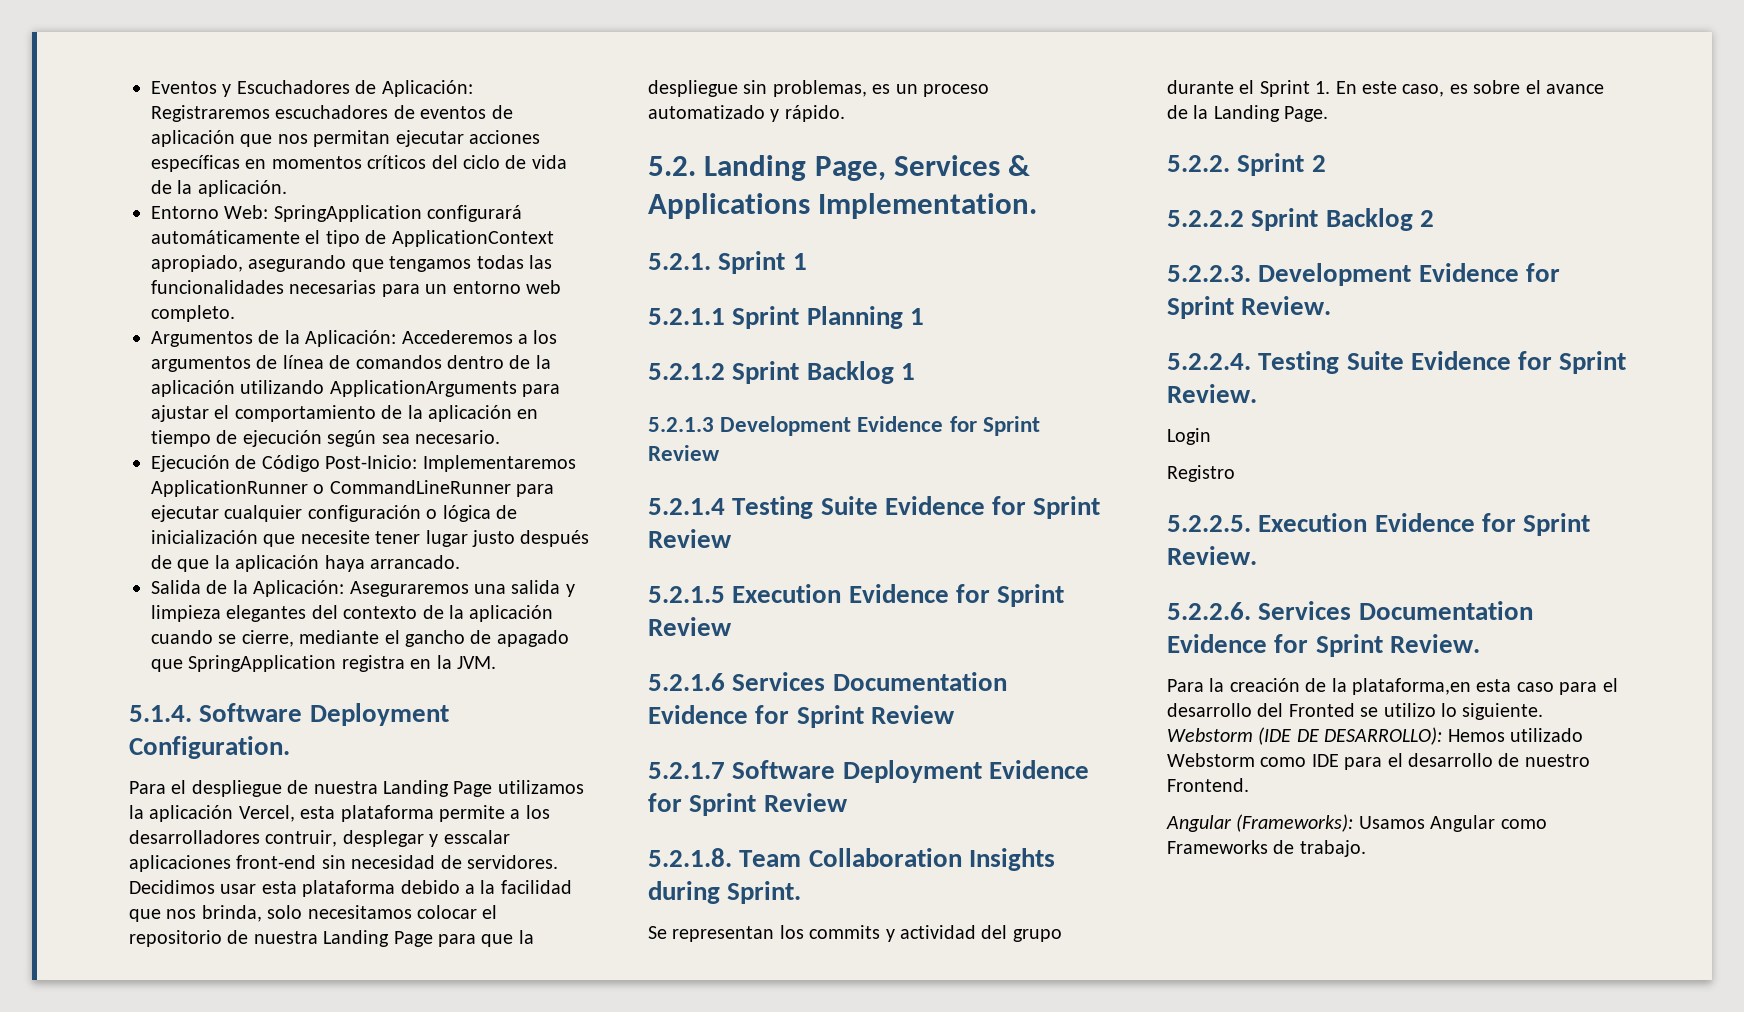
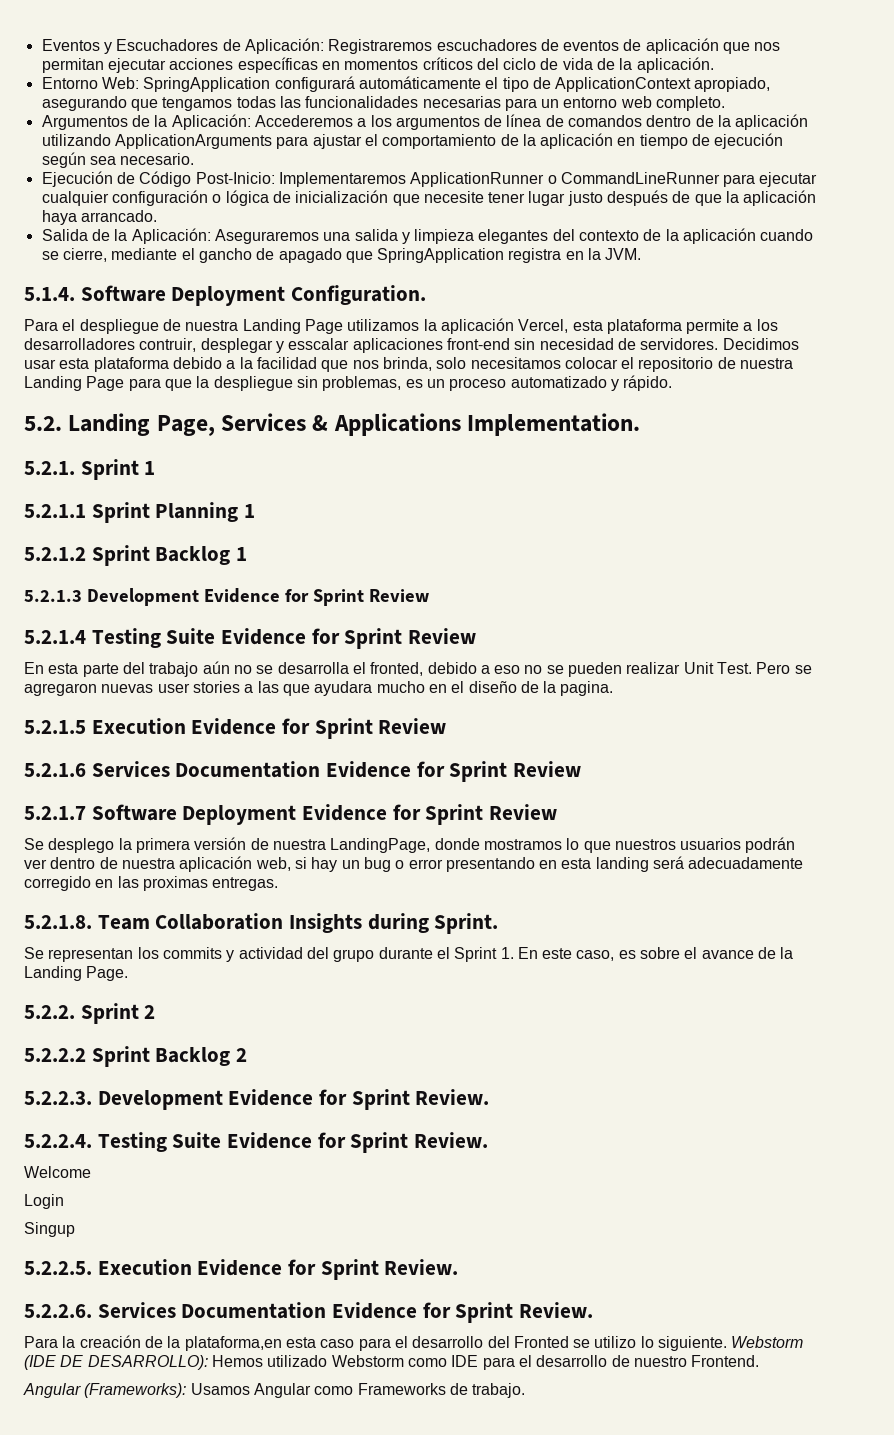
(732, 538) none -> [24,661,812,677] [24,681,614,696] // En esta parte del trabajo aún no se desarrolla el fronted, debido a eso no se pueden realizar Unit Test. Pero se agregaron nuevas user stories a las que ayudara mucho en el diseño de la pagina.
(848, 802) none -> [24,837,796,853] [24,856,804,872] [24,876,279,891] // Se desplego la primera versión de nuestra LandingPage, donde mostramos lo que nuestros usuarios podrán ver dentro de nuestra aplicación web, si hay un bug o error presentando en esta landing será adecuadamente corregido en las proximas entregas.
(1257, 393) none -> [24,1166,91,1178] // Welcome
[1167,465,1235,482] Registro -> [24,1222,75,1237] Singup

